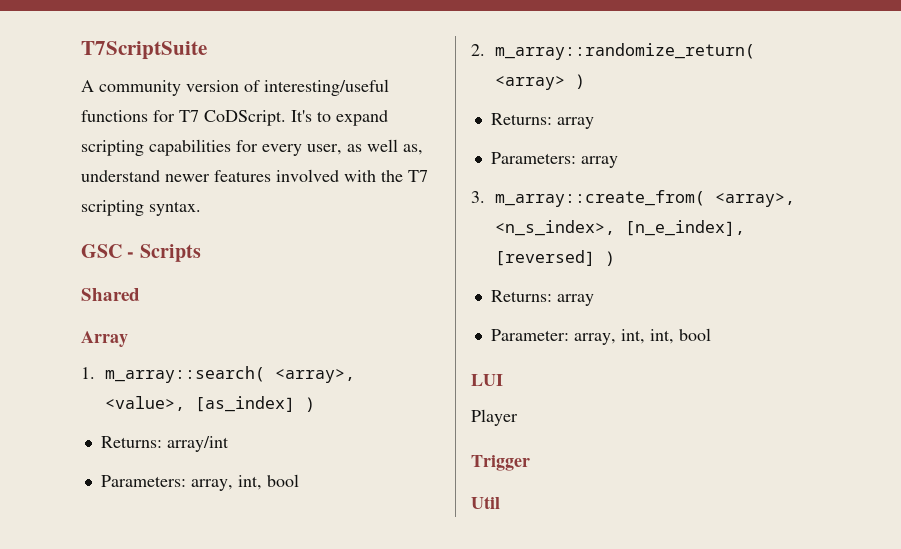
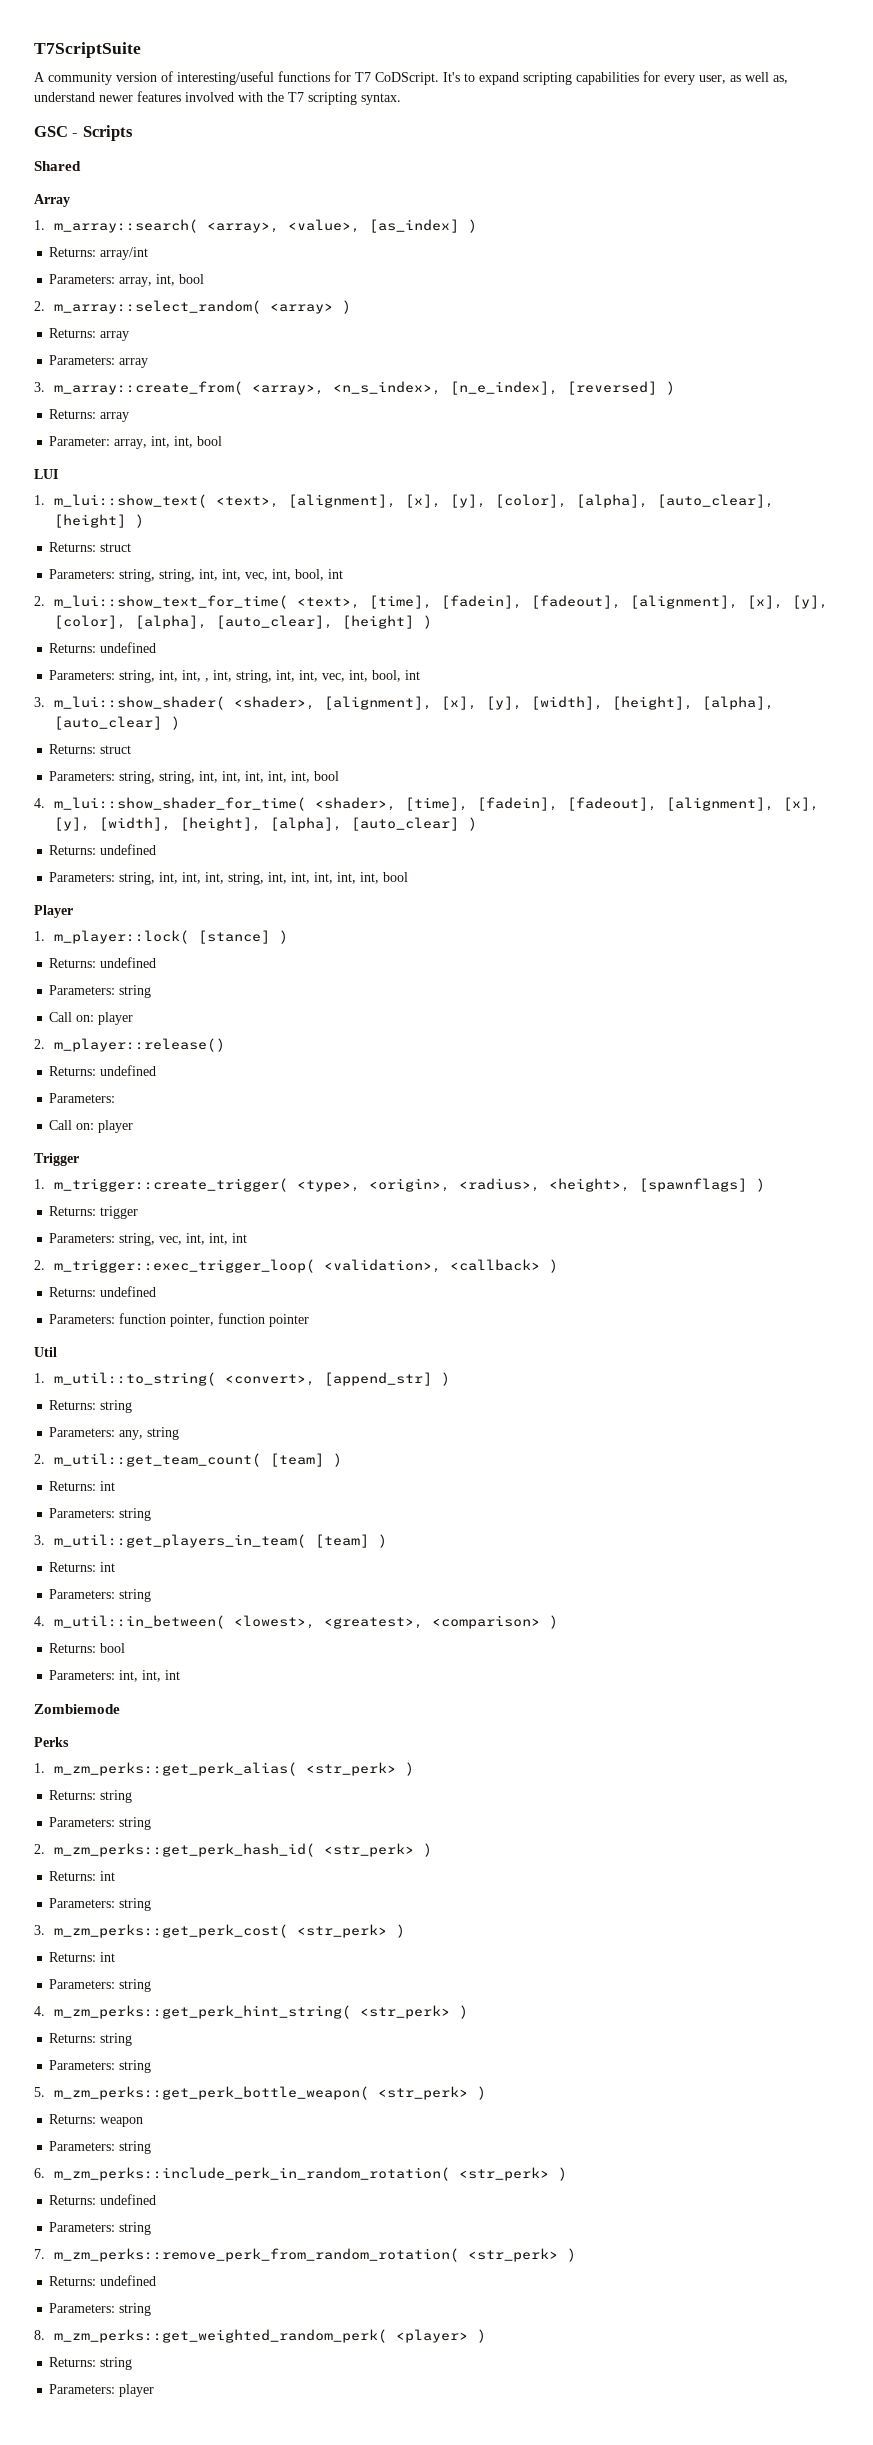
[494,43,755,60] m_array::randomize_return( -> [54,300,262,314] m_array::select_random(
[471,409,518,426] [471,455,530,471] [471,496,500,509] Player // Trigger // Util -> [34,494,775,508] [54,514,145,528] [49,542,132,552] [49,569,344,582] [34,595,829,609] [54,615,433,629] [49,642,157,653] [49,670,421,683] [34,696,775,710] [54,716,181,730] [49,744,132,754] [49,771,340,784] [34,797,820,811] [54,817,478,831] [49,844,157,855] [49,872,409,885] [34,905,73,918] [34,930,289,944] [49,957,157,968] [49,985,152,998] [49,1012,134,1025] [34,1038,226,1052] [49,1065,157,1076] [49,1093,116,1103] [49,1120,134,1133] [34,1153,79,1166] [34,1178,766,1192] [49,1206,139,1219] [49,1233,248,1246] [34,1259,559,1273] [49,1286,157,1297] [49,1313,310,1327] [34,1347,57,1357] [34,1372,451,1386] [49,1400,133,1413] [49,1427,180,1440] [34,1453,343,1467] [49,1481,116,1491] [49,1508,152,1521] [34,1534,388,1548] [49,1562,116,1572] [49,1589,152,1602] [34,1615,559,1629] [49,1643,126,1653] [49,1670,181,1682] [34,1704,120,1714] [34,1737,69,1747] [34,1762,415,1776] [49,1790,133,1803] [49,1817,152,1830] [34,1843,433,1857] [49,1871,116,1881] [49,1898,152,1911] [34,1924,406,1938] [49,1952,116,1962] [49,1979,152,1992] [34,2005,469,2019] [49,2033,133,2046] [49,2060,152,2073] [34,2086,487,2100] [49,2114,144,2127] [49,2141,152,2154] [34,2167,568,2181] [49,2194,157,2205] [49,2222,152,2235] [34,2248,577,2262] [49,2275,157,2286] [49,2303,152,2316] [34,2329,487,2343] [49,2357,133,2370] [49,2384,155,2397] 1. m_lui::show_text( <text>, [alignment], [x], [y], [color], [alpha], [auto_clear], [height] ) // Returns: struct // Parameters: string, string, int, int, vec, int, bool, int // 2. m_lui::show_text_for_time( <text>, [time], [fadein], [fadeout], [alignment], [x], [y], [color], [alpha], [auto_clear], [height] ) // Returns: undefined // Parameters: string, int, int, , int, string, int, int, vec, int, bool, int // 3. m_lui::show_shader( <shader>, [alignment], [x], [y], [width], [height], [alpha], [auto_clear] ) // Returns: struct // Parameters: string, string, int, int, int, int, int, bool // 4. m_lui::show_shader_for_time( <shader>, [time], [fadein], [fadeout], [alignment], [x], [y], [width], [height], [alpha], [auto_clear] ) // Returns: undefined // Parameters: string, int, int, int, string, int, int, int, int, int, bool // Player // 1. m_player::lock( [stance] ) // Returns: undefined // Parameters: string // Call on: player // 2. m_player::release() // Returns: undefined // Parameters: // Call on: player // Trigger // 1. m_trigger::create_trigger( <type>, <origin>, <radius>, <height>, [spawnflags] ) // Returns: trigger // Parameters: string, vec, int, int, int // 2. m_trigger::exec_trigger_loop( <validation>, <callback> ) // Returns: undefined // Parameters: function pointer, function pointer // Util // 1. m_util::to_string( <convert>, [append_str] ) // Returns: string // Parameters: any, string // 2. m_util::get_team_count( [team] ) // Returns: int // Parameters: string // 3. m_util::get_players_in_team( [team] ) // Returns: int // Parameters: string // 4. m_util::in_between( <lowest>, <greatest>, <comparison> ) // Returns: bool // Parameters: int, int, int // Zombiemode // Perks // 1. m_zm_perks::get_perk_alias( <str_perk> ) // Returns: string // Parameters: string // 2. m_zm_perks::get_perk_hash_id( <str_perk> ) // Returns: int // Parameters: string // 3. m_zm_perks::get_perk_cost( <str_perk> ) // Returns: int // Parameters: string // 4. m_zm_perks::get_perk_hint_string( <str_perk> ) // Returns: string // Parameters: string // 5. m_zm_perks::get_perk_bottle_weapon( <str_perk> ) // Returns: weapon // Parameters: string // 6. m_zm_perks::include_perk_in_random_rotation( <str_perk> ) // Returns: undefined // Parameters: string // 7. m_zm_perks::remove_perk_from_random_rotation( <str_perk> ) // Returns: undefined // Parameters: string // 8. m_zm_perks::get_weighted_random_perk( <player> ) // Returns: string // Parameters: player

